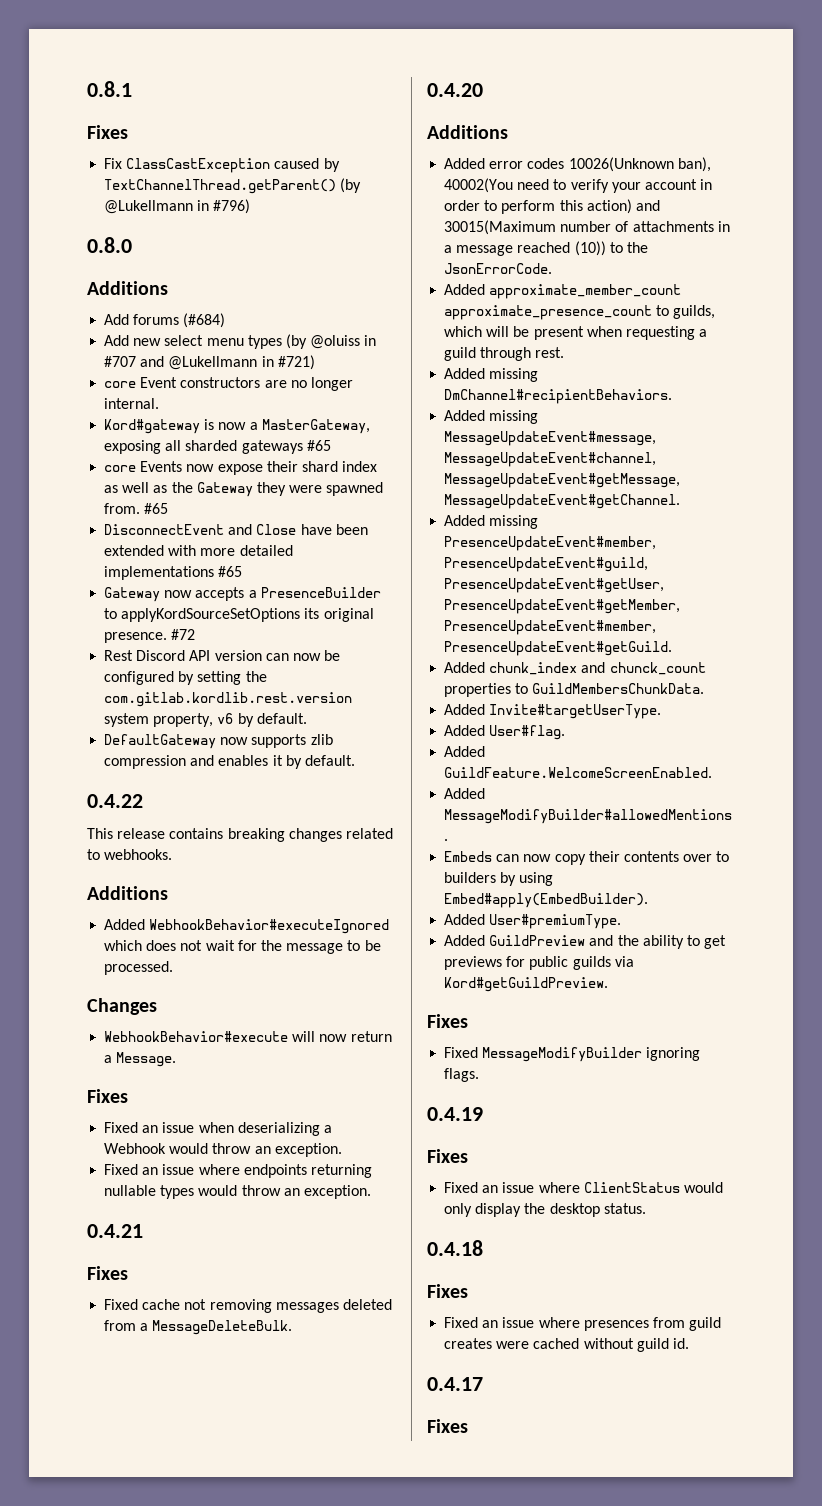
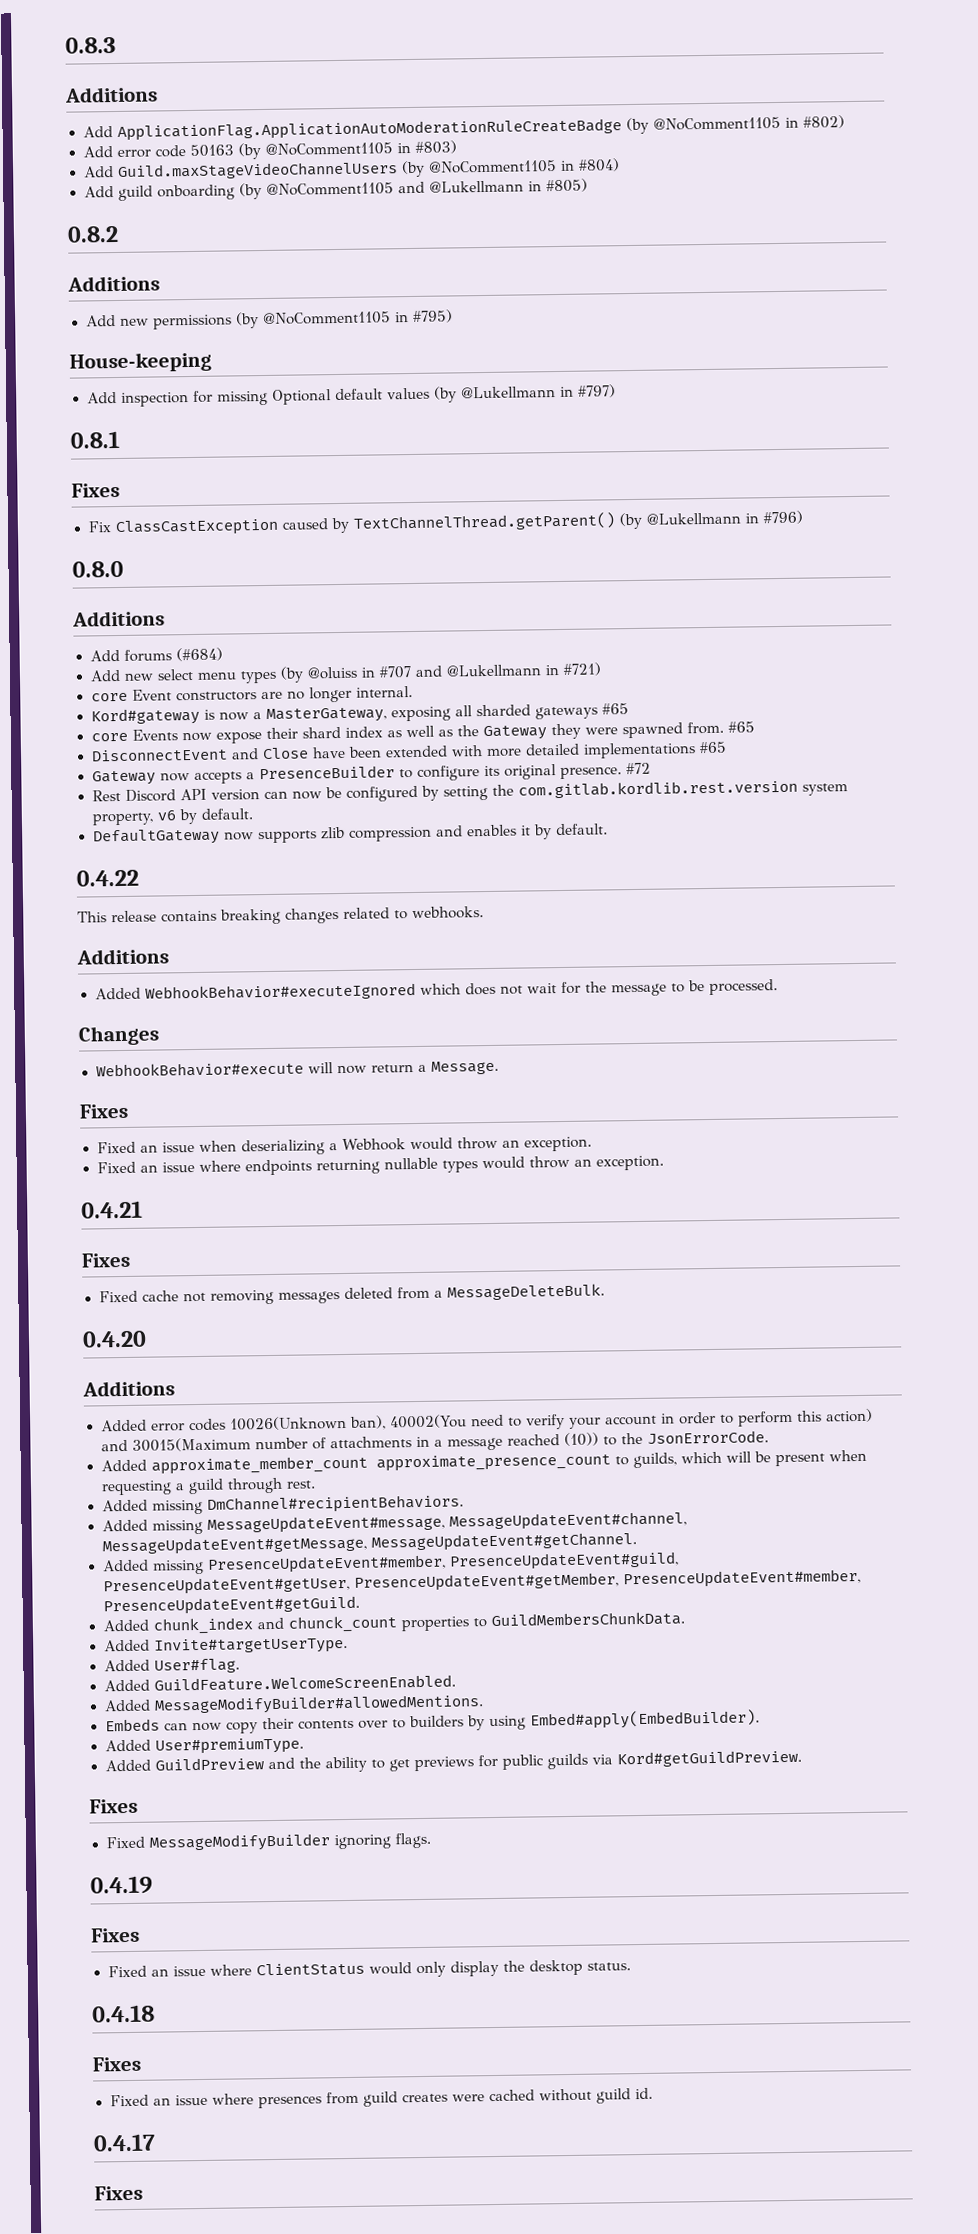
(87, 89) none -> [65,36,116,54] [64,86,158,103] [82,115,845,141] [82,140,457,160] [83,158,620,180] [83,178,588,201] [67,225,119,243] [67,275,160,292] [85,309,453,330] [69,351,212,373] [86,384,616,407] 0.8.3 // Additions // Add ApplicationFlag.ApplicationAutoModerationRuleCreateBadge (by @NoComment1105 in #802) // Add error code 50163 (by @NoComment1105 in #803) // Add Guild.maxStageVideoChannelUsers (by @NoComment1105 in #804) // Add guild onboarding (by @NoComment1105 and @Lukellmann in #805) // 0.8.2 // Additions // Add new permissions (by @NoComment1105 in #795) // House-keeping // Add inspection for missing Optional default values (by @Lukellmann in #797) //
[121,608,301,622] applyKordSourceSetOptions -> [416,765,480,781] configure

